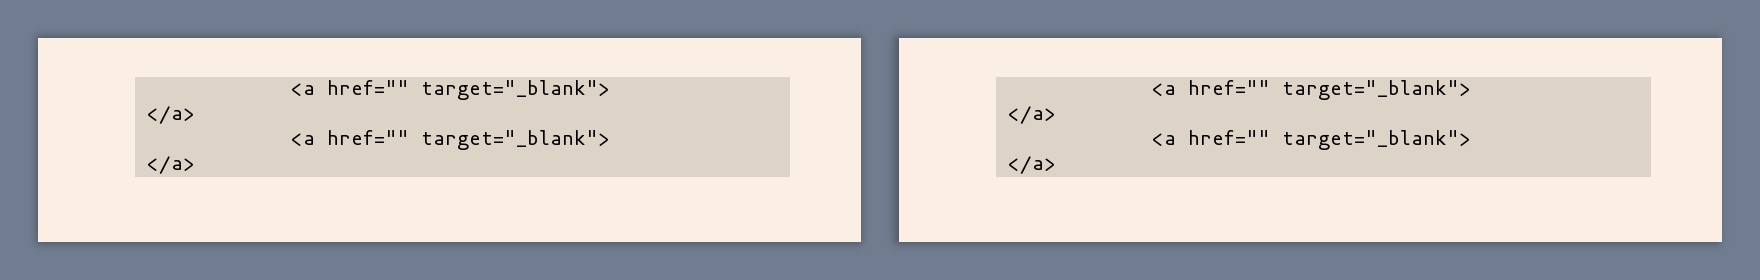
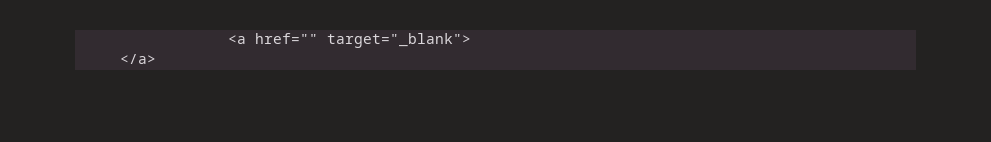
[290,80,610,100] [146,106,195,124] [290,130,610,150] [146,156,195,174] [1151,80,1471,100] [1007,106,1056,124] [1151,130,1471,150] [1007,156,1056,174] <a href="" target="_blank"> // </a> // <a href="" target="_blank"> // </a> // <a href="" target="_blank"> // </a> // <a href="" target="_blank"> // </a> -> [227,33,471,48] [119,54,156,64] <a href="" target="_blank"> // </a>

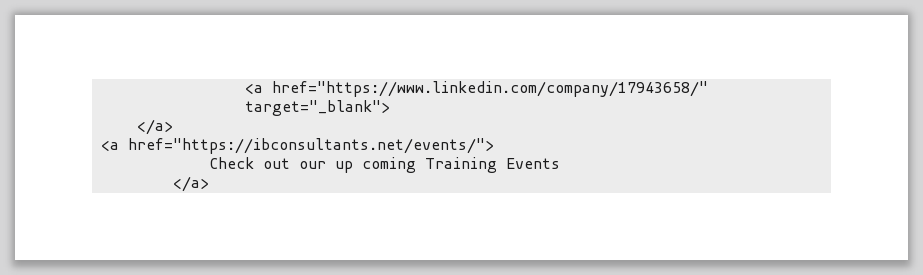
[227,33,318,44] <a href="" -> [245,81,708,97] <a href="https://www.linkedin.com/company/17943658/"
(156, 59) none -> [101,138,494,154] [209,157,560,173] [173,176,209,192] // <a href="https://ibconsultants.net/events/"> // Check out our up coming Training Events // </a>

